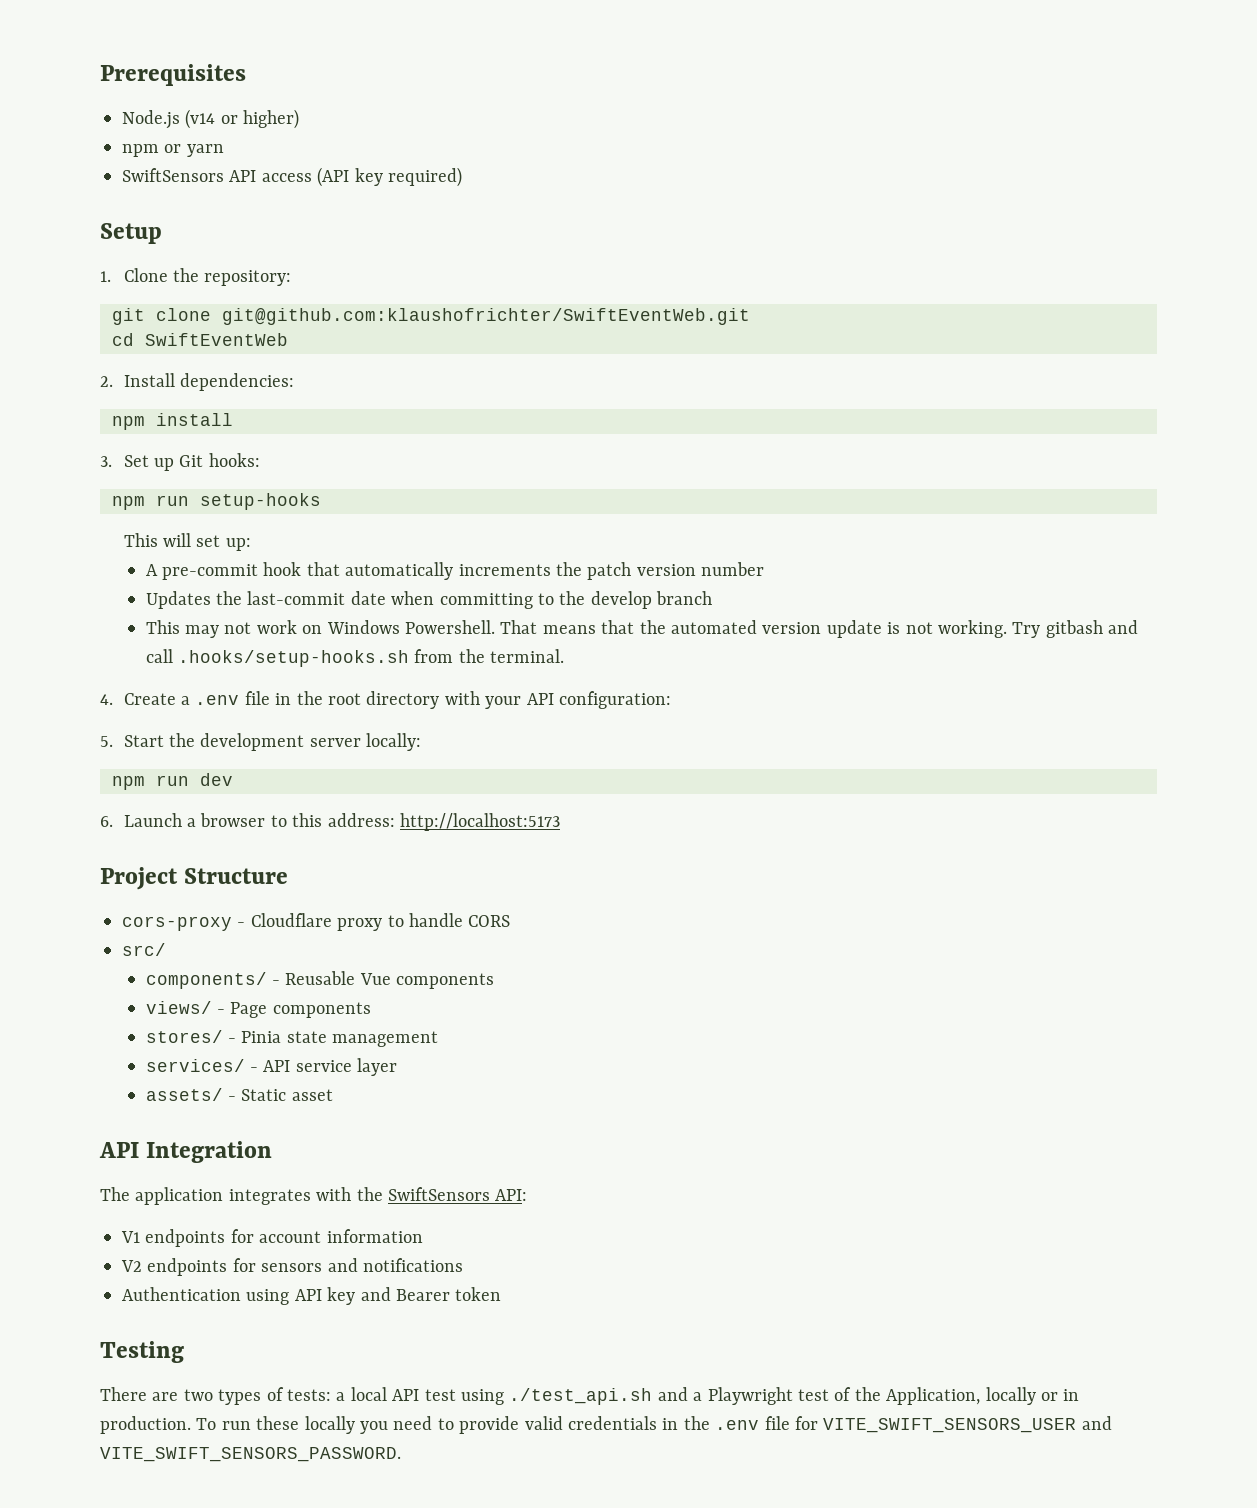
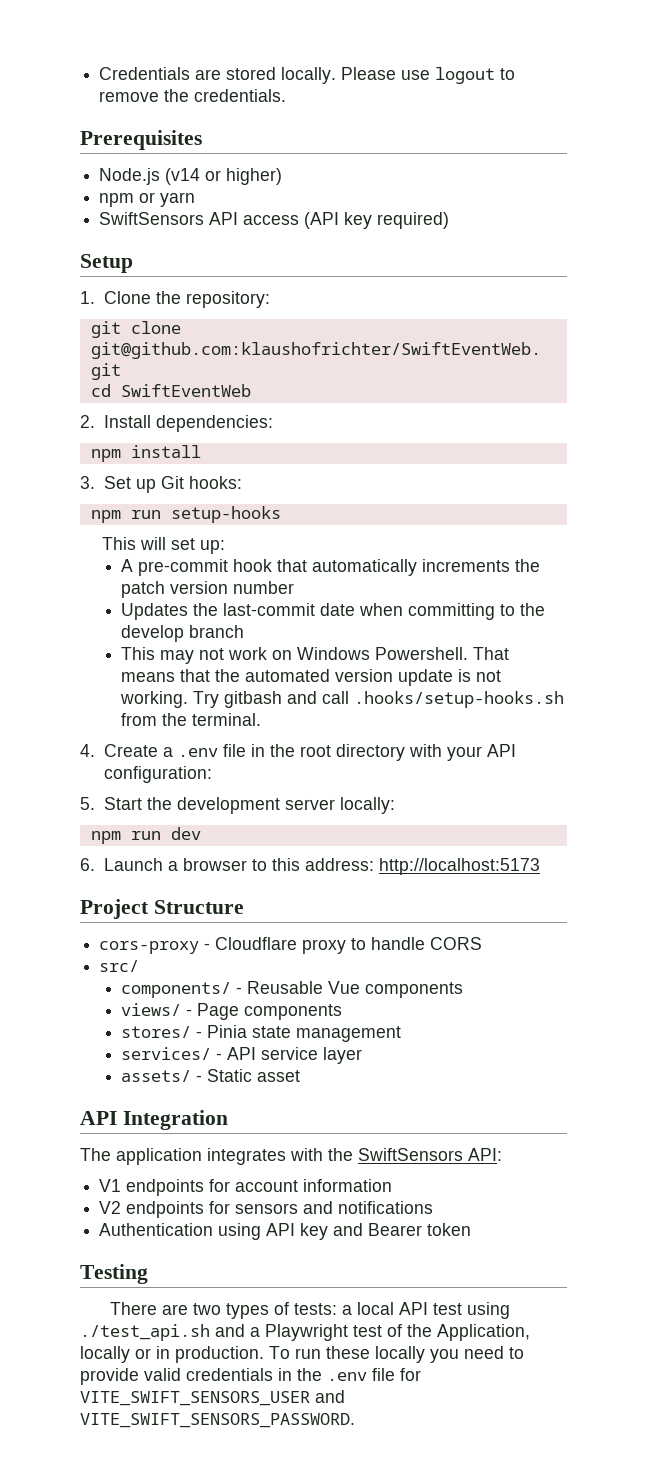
(100, 75) none -> [99,67,516,84] [99,89,287,102] Credentials are stored locally. Please use logout to remove the credentials. //

